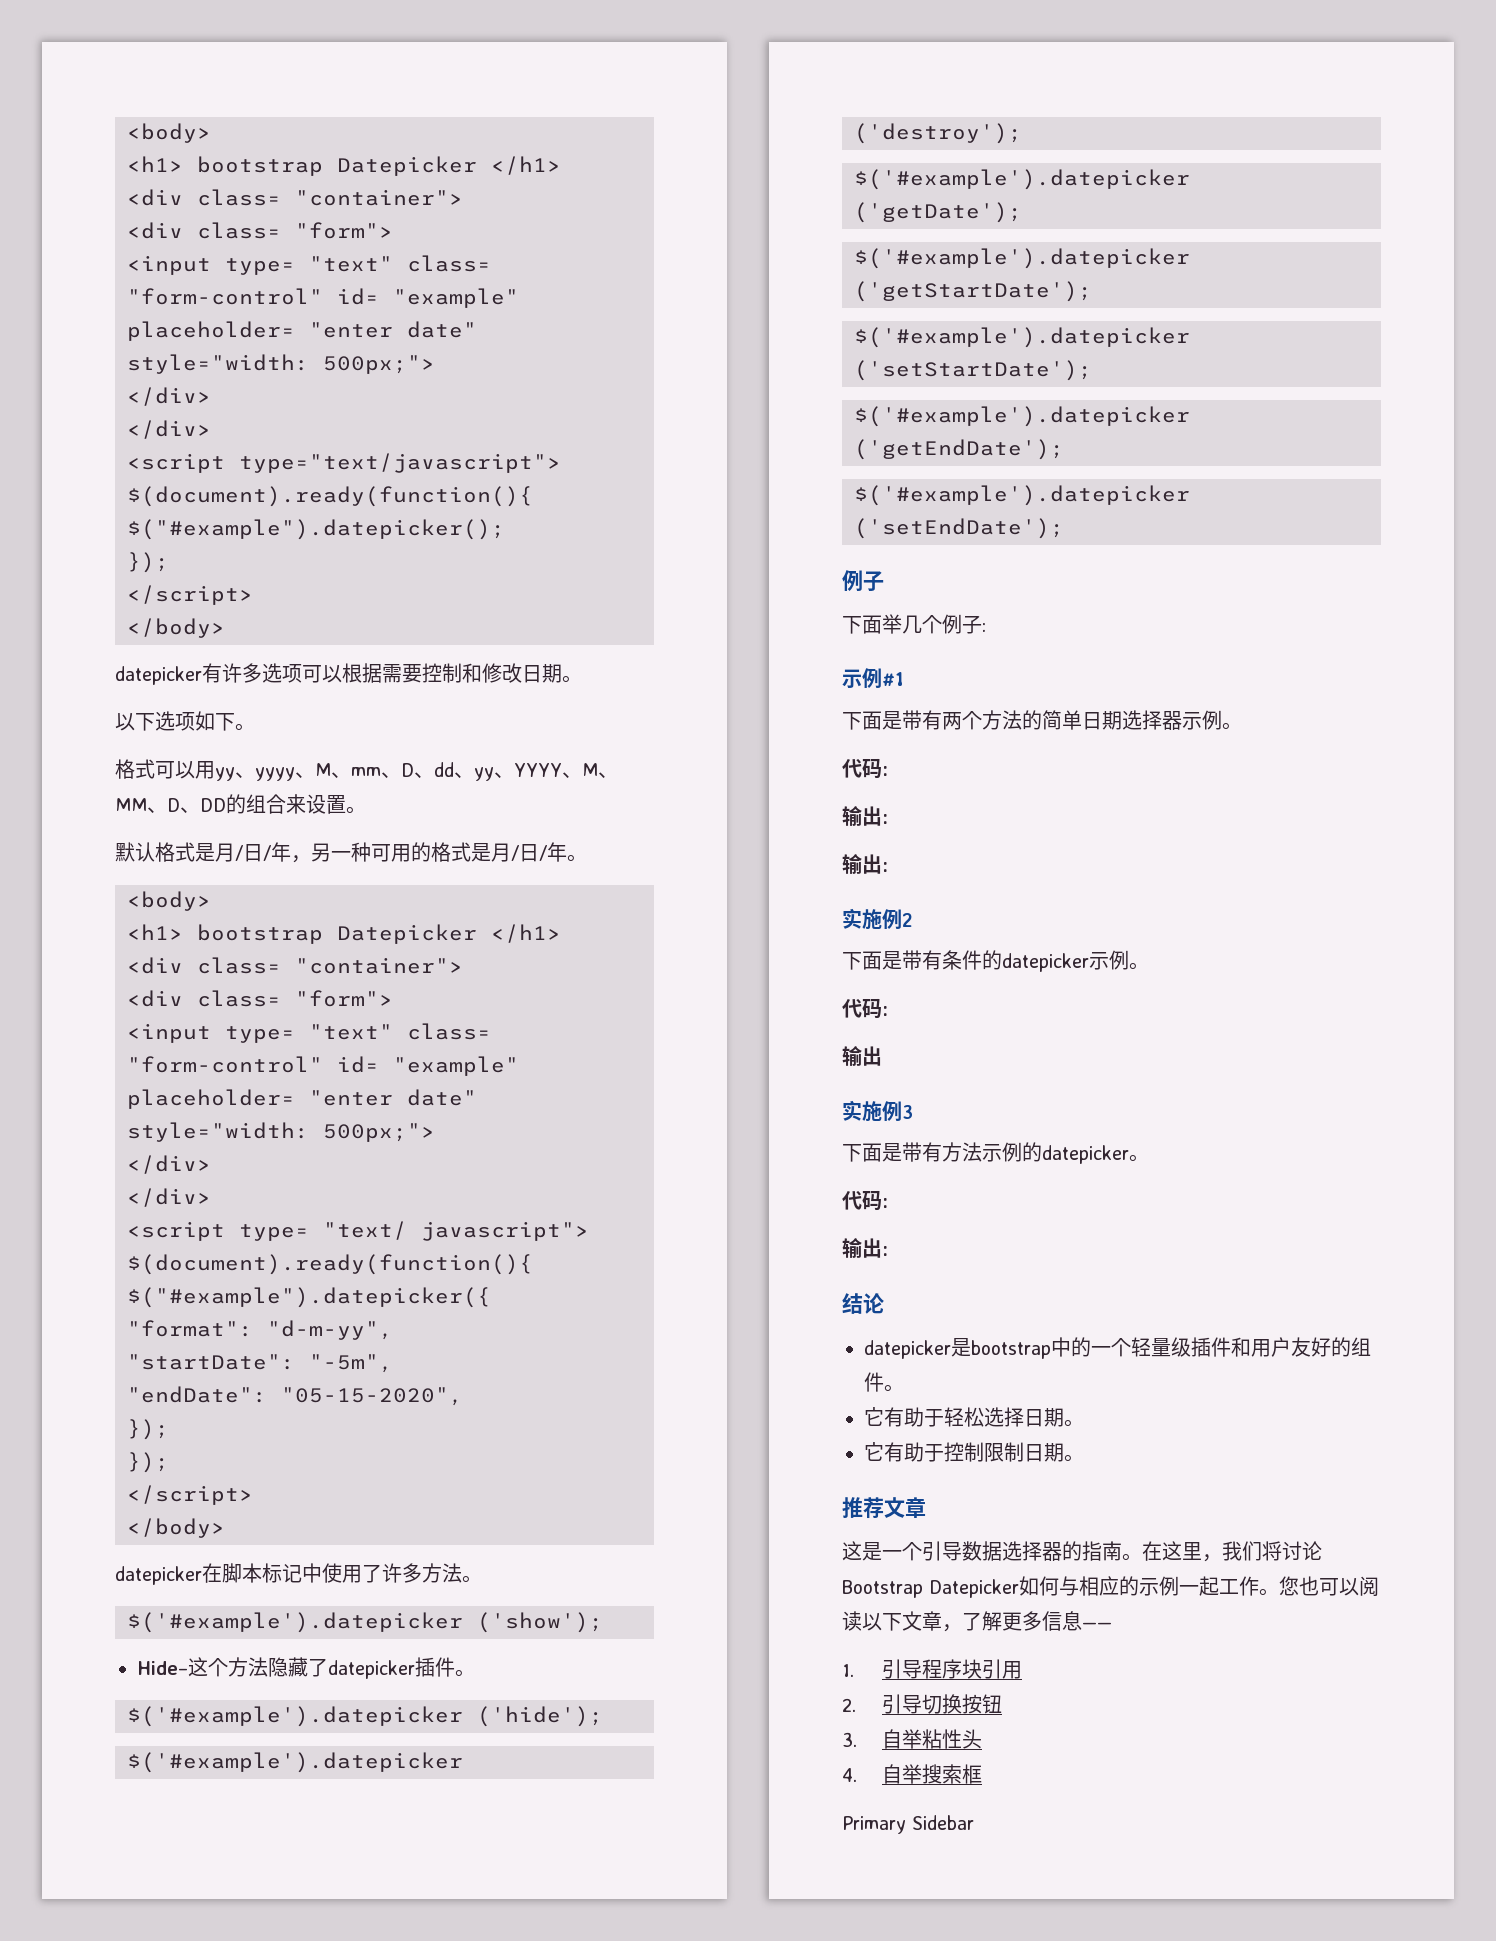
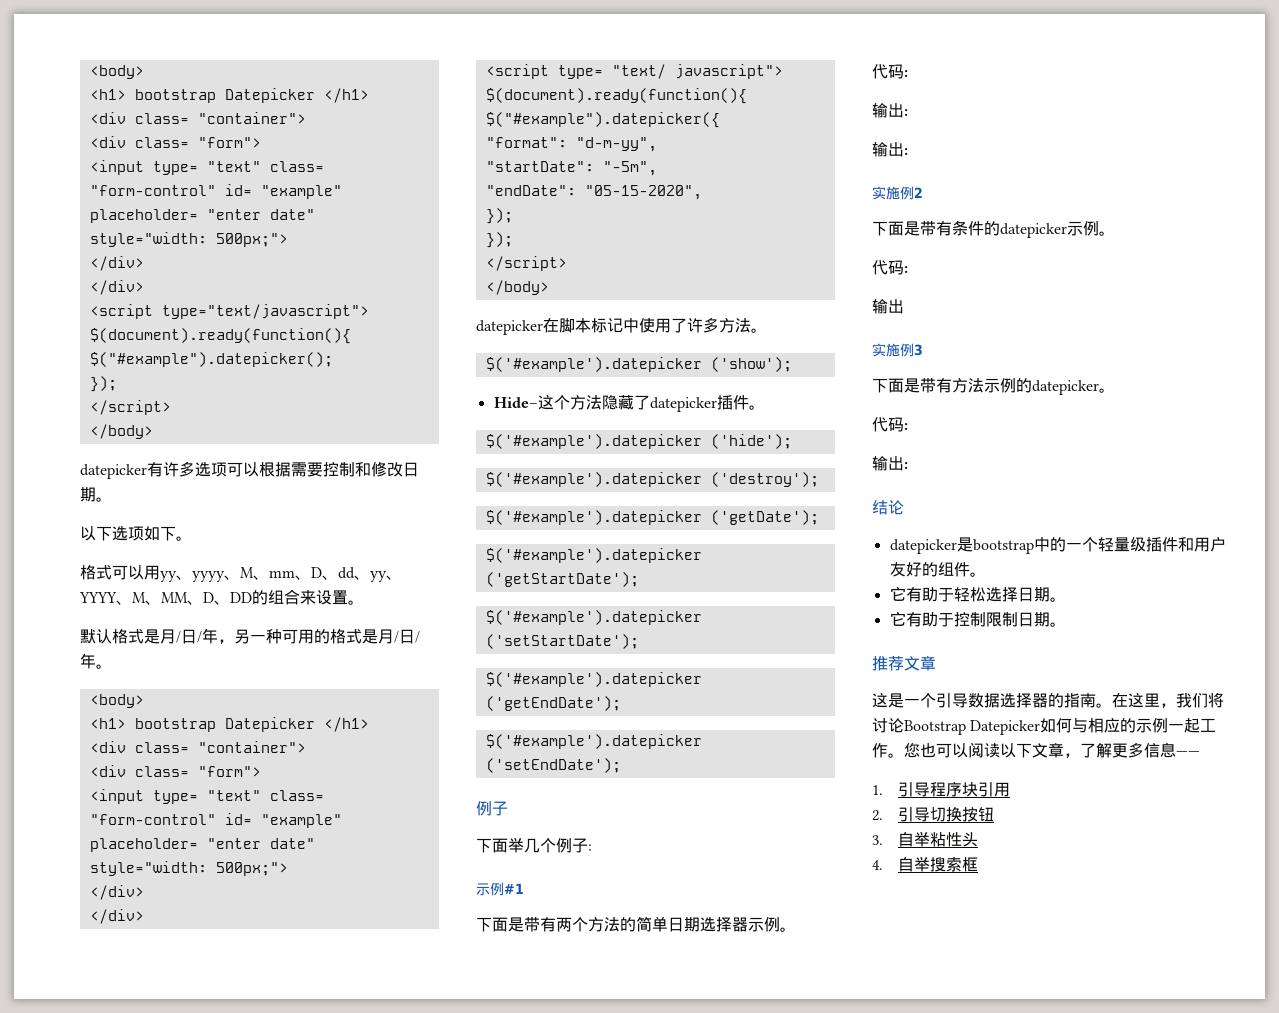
[842,1815,974,1834] // Primary Sidebar -> (978, 864) none

